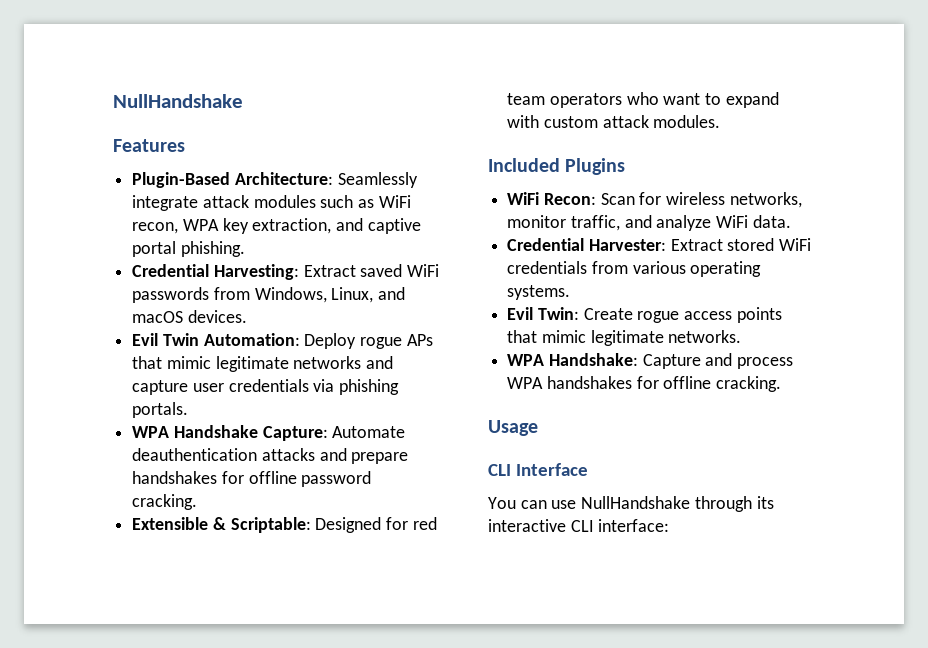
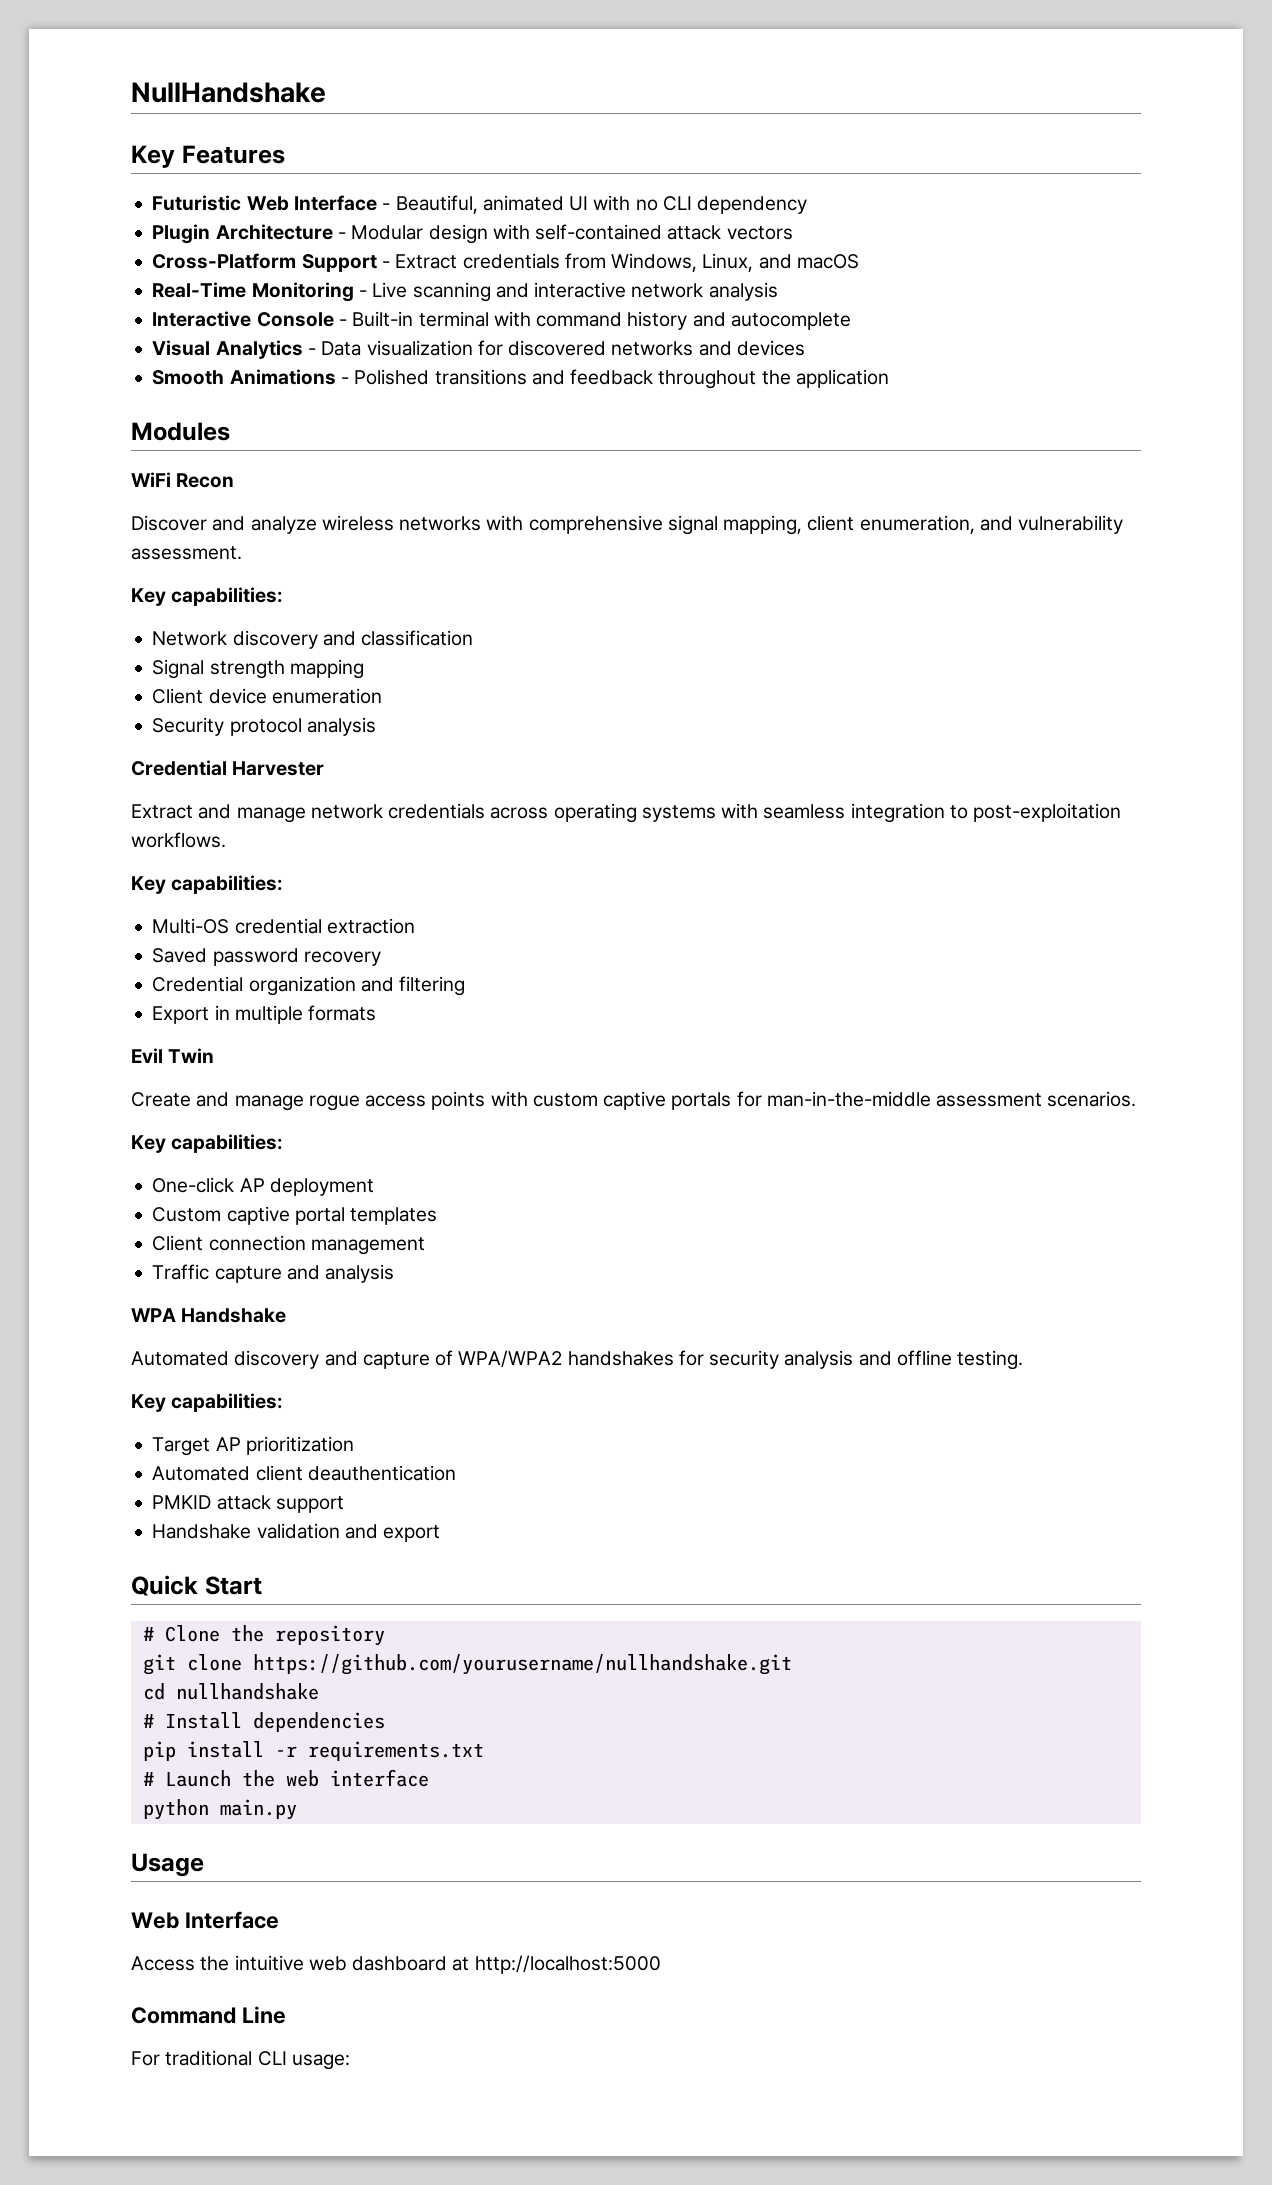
(243, 101) none -> [131,145,175,168] Key
[132,172,418,188] [132,195,411,211] [132,218,421,234] [132,241,245,257] [132,264,440,280] [132,287,210,303] Plugin-Based Architecture: Seamlessly integrate attack modules such as WiFi recon, WPA key extraction, and captive portal phishing. // Credential Harvesting: Extract saved WiFi passwords -> [152,195,808,214] [152,224,793,244] [152,253,560,272] Futuristic Web Interface - Beautiful, animated UI with no CLI dependency // Plugin Architecture - Modular design with self-contained attack vectors // Cross-Platform Support - Extract credentials
[187,310,247,323] [132,333,433,349] [132,356,394,372] [132,379,400,395] [132,402,189,418] [132,425,406,441] [132,448,409,464] [132,471,372,487] [132,494,198,510] [132,517,437,533] [507,92,779,108] [507,115,721,128] [488,158,626,175] [507,192,802,208] [507,215,791,231] [507,238,812,251] [507,261,762,277] [507,285,571,300] [507,307,782,323] [507,330,742,346] [507,353,794,369] [507,376,782,392] devices. // Evil Twin Automation: Deploy rogue APs that mimic legitimate networks and capture user credentials via phishing portals. // WPA Handshake Capture: Automate deauthentication attacks and prepare handshakes for offline password cracking. // Extensible & Scriptable: Designed for red team operators who want to expand with custom attack modules. // Included Plugins // WiFi Recon: Scan for wireless networks, monitor traffic, and analyze WiFi data. // Credential Harvester: Extract stored WiFi credentials from various operating systems. // Evil Twin: Create rogue access points that mimic legitimate networks. // WPA Handshake: Capture and process WPA handshakes for offline cracking. -> [152,282,778,302] [152,311,851,330] [152,340,805,359] [152,369,889,389] [131,422,230,441] [131,472,235,488] [131,515,1124,535] [131,546,242,560] [131,587,284,606] [152,630,474,649] [152,659,364,679] [152,688,382,704] [152,717,376,736] [131,760,325,776] [131,803,1122,823] [131,832,226,848] [131,875,284,894] [152,918,415,934] [152,948,381,966] [152,976,466,996] [152,1005,377,1024] [131,1048,215,1063] [131,1091,1137,1111] [131,1134,284,1153] [152,1177,374,1196] [152,1206,438,1225] [152,1235,425,1255] [152,1264,395,1283] [131,1308,287,1323] [131,1350,1024,1370] [131,1393,284,1412] [152,1436,354,1456] [152,1465,456,1481] [152,1495,344,1513] [152,1523,441,1542] [131,1575,262,1596] [142,1625,385,1646] [142,1654,792,1675] [142,1683,319,1700] [142,1712,385,1732] [142,1741,484,1761] [142,1769,429,1787] [142,1799,297,1820] // Real-Time Monitoring - Live scanning and interactive network analysis // Interactive Console - Built-in terminal with command history and autocomplete // Visual Analytics - Data visualization for discovered networks and devices // Smooth Animations - Polished transitions and feedback throughout the application // Modules // WiFi Recon // Discover and analyze wireless networks with comprehensive signal mapping, client enumeration, and vulnerability assessment. // Key capabilities: // Network discovery and classification // Signal strength mapping // Client device enumeration // Security protocol analysis // Credential Harvester // Extract and manage network credentials across operating systems with seamless integration to post-exploitation workflows. // Key capabilities: // Multi-OS credential extraction // Saved password recovery // Credential organization and filtering // Export in multiple formats // Evil Twin // Create and manage rogue access points with custom captive portals for man-in-the-middle assessment scenarios. // Key capabilities: // One-click AP deployment // Custom captive portal templates // Client connection management // Traffic capture and analysis // WPA Handshake // Automated discovery and capture of WPA/WPA2 handshakes for security analysis and offline testing. // Key capabilities: // Target AP prioritization // Automated client deauthentication // PMKID attack support // Handshake validation and export // Quick Start // # Clone the repository // git clone https://github.com/yourusername/nullhandshake.git // cd nullhandshake // # Install dependencies // pip install -r requirements.txt // # Launch the web interface // python main.py
[488,464,511,476] CLI -> [131,1912,179,1929] Web
[488,496,774,512] [488,519,670,532] You can use NullHandshake through its interactive CLI interface: -> [131,1955,661,1974] [131,2006,286,2024] [131,2050,350,2070] Access the intuitive web dashboard at http://localhost:5000 // Command Line // For traditional CLI usage:

